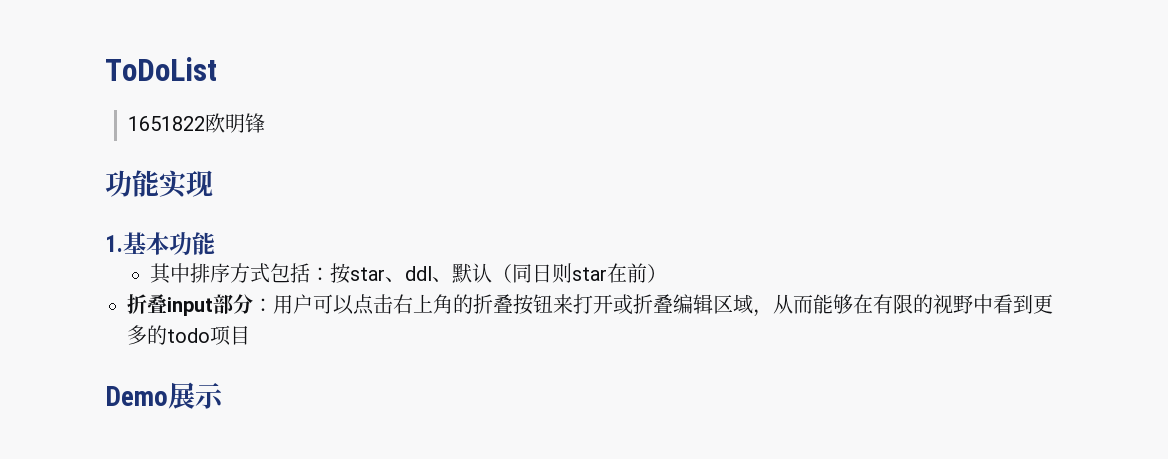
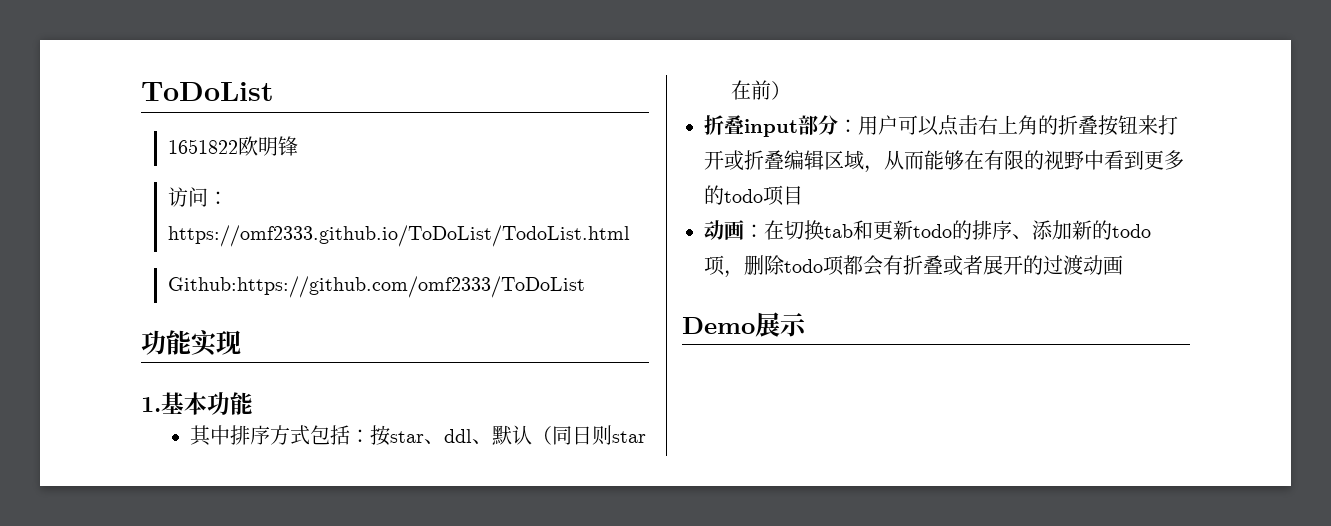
(266, 123) none -> [167,187,228,207] [167,225,630,247] [167,276,585,298] // 访问：https://omf2333.github.io/ToDoList/TodoList.html // Github:https://github.com/omf2333/ToDoList
(250, 335) none -> [704,220,1151,240] [704,255,1123,278] // 动画：在切换tab和更新todo的排序、添加新的todo项，删除todo项都会有折叠或者展开的过渡动画

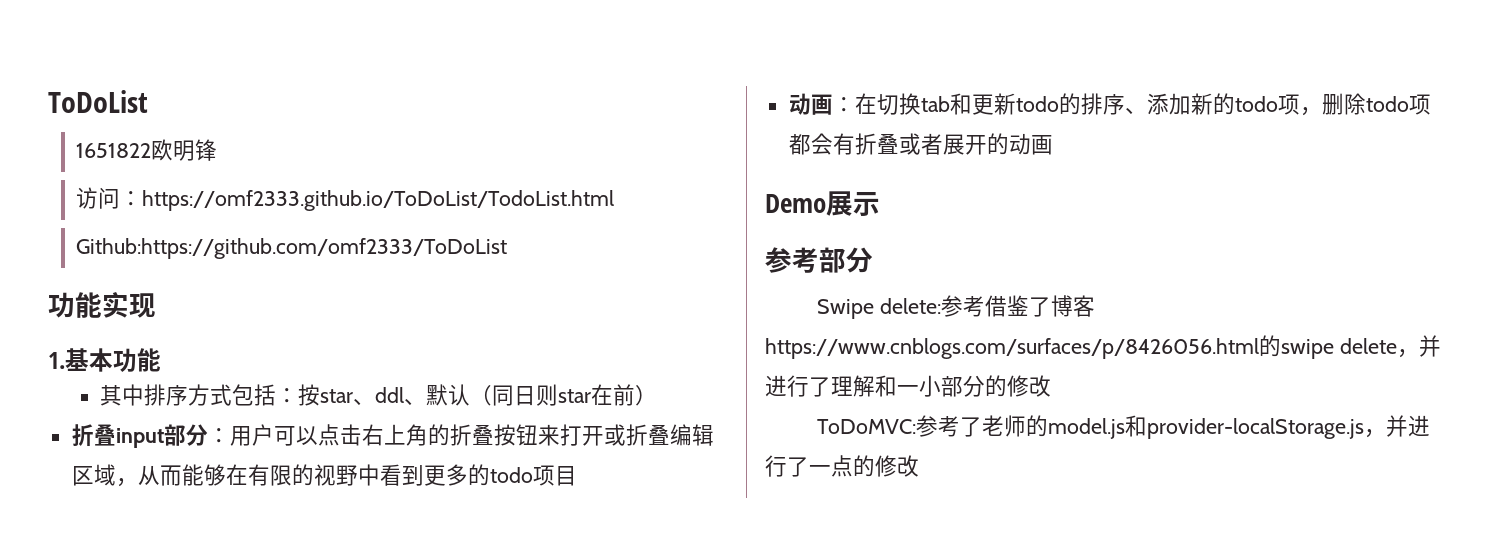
[1043,255,1083,275] 过渡 -> (1009, 144) none
(807, 325) none -> [765,247,873,273] [817,295,1096,319] [765,335,1441,359] [765,375,1051,397] [817,415,1431,439] [765,455,919,477] // 参考部分 // Swipe delete:参考借鉴了博客https://www.cnblogs.com/surfaces/p/8426056.html的swipe delete，并进行了理解和一小部分的修改 // ToDoMVC:参考了老师的model.js和provider-localStorage.js，并进行了一点的修改

